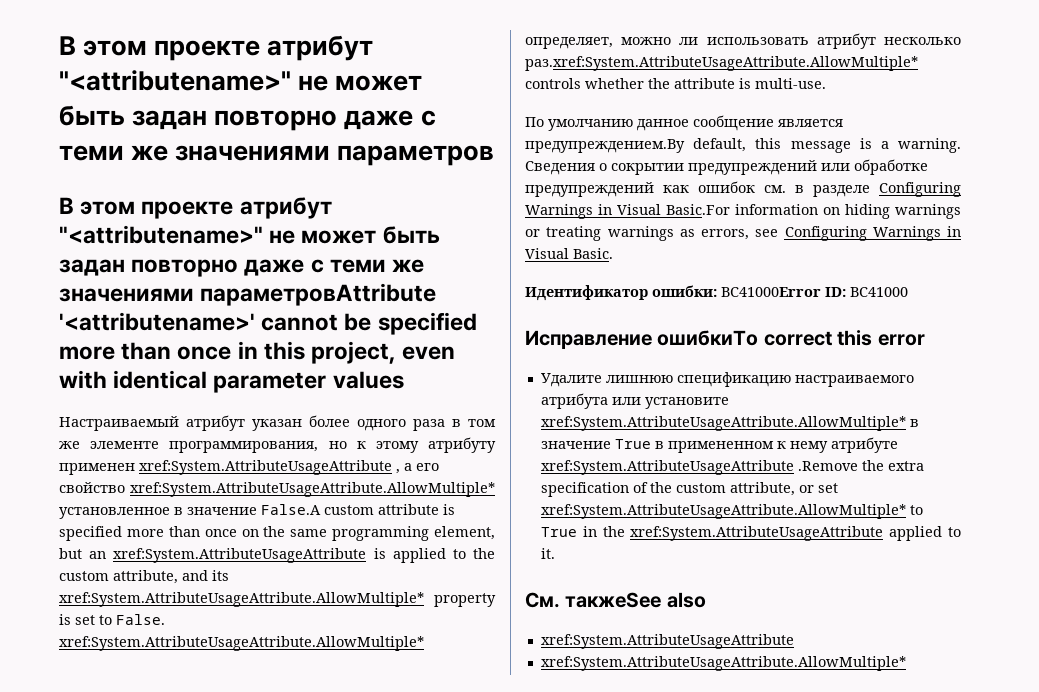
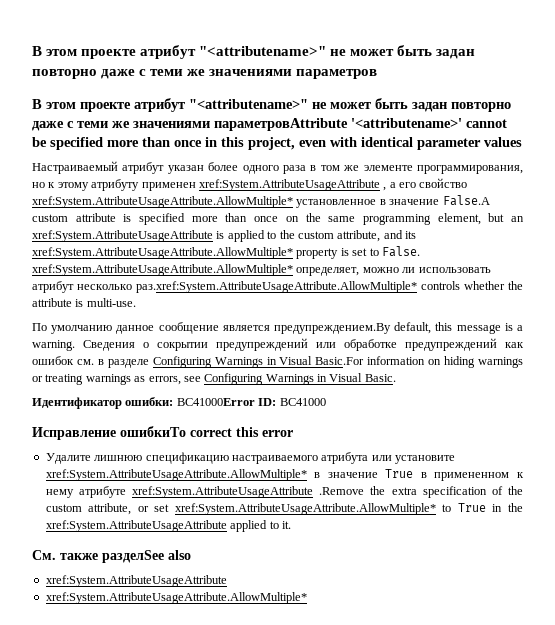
[565,592,662,608] такжеSee -> [60,550,164,563] также разделSee

